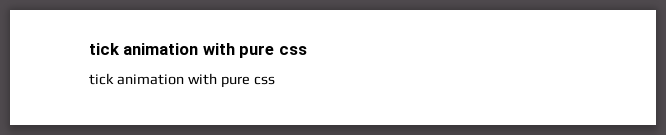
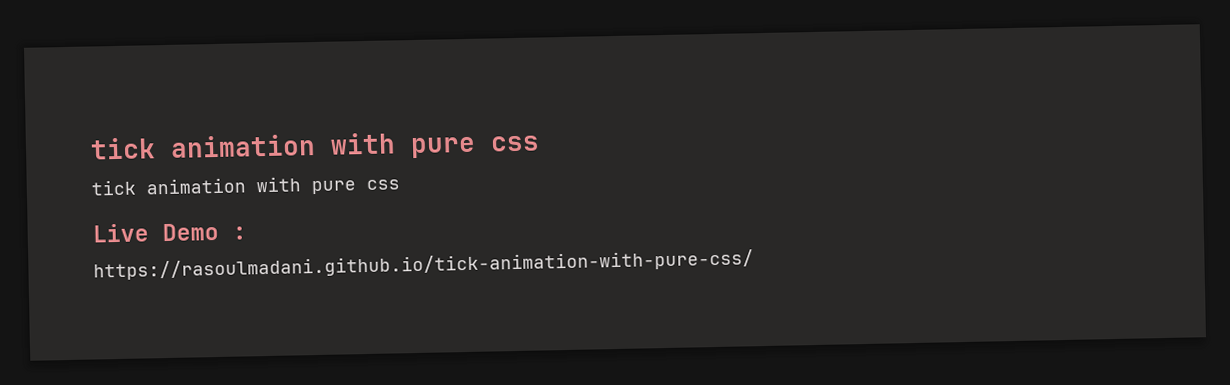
(275, 80) none -> [92,222,247,243] [93,249,754,281] // Live Demo : // https://rasoulmadani.github.io/tick-animation-with-pure-css/

